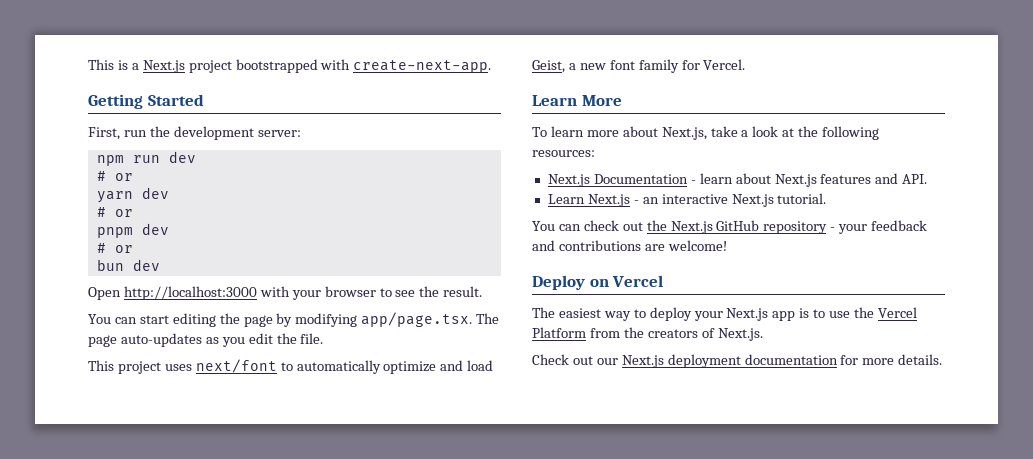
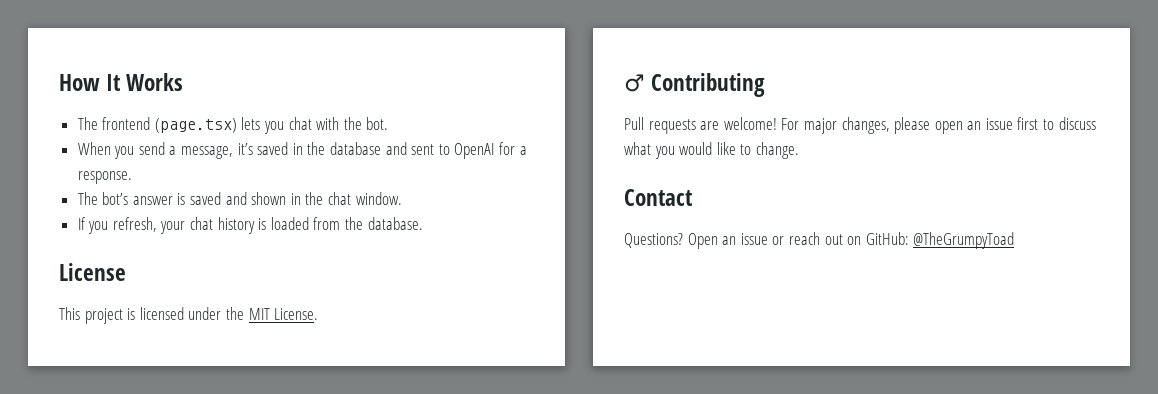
[88,59,492,73] [88,94,204,109] [88,126,301,140] [96,151,196,166] [96,171,133,181] [96,187,169,203] [96,207,133,217] [96,223,169,238] [96,243,133,253] [96,259,160,271] [88,286,483,300] [88,312,500,327] [88,333,324,347] [88,359,494,374] [532,59,746,73] [532,95,622,106] [532,126,880,140] [532,150,595,157] [547,173,928,187] [547,193,827,207] [532,220,928,234] [532,240,727,251] [532,275,664,290] [532,307,917,321] [532,327,763,341] [532,354,943,368] This is a Next.js project bootstrapped with create-next-app. // Getting Started // First, run the development server: // npm run dev // # or // yarn dev // # or // pnpm dev // # or // bun dev // Open http://localhost:3000 with your browser to see the result. // You can start editing the page by modifying app/page.tsx. The page auto-updates as you edit the file. // This project uses next/font to automatically optimize and load Geist, a new font family for Vercel. // Learn More // To learn more about Next.js, take a look at the following resources: // Next.js Documentation - learn about Next.js features and API. // Learn Next.js - an interactive Next.js tutorial. // You can check out the Next.js GitHub repository - your feedback and contributions are welcome! // Deploy on Vercel // The easiest way to deploy your Next.js app is to use the Vercel Platform from the creators of Next.js. // Check out our Next.js deployment documentation for more details. -> [59,73,184,91] [77,117,389,134] [77,142,527,159] [77,171,132,184] [77,192,402,205] [77,217,423,234] [59,263,126,281] [59,307,319,324] [624,73,766,97] [624,117,1096,134] [624,142,799,159] [624,189,692,206] [624,232,1015,249] How It Works // The frontend (page.tsx) lets you chat with the bot. // When you send a message, it’s saved in the database and sent to OpenAI for a response. // The bot’s answer is saved and shown in the chat window. // If you refresh, your chat history is loaded from the database. // License // This project is licensed under the MIT License. // ♂ Contributing // Pull requests are welcome! For major changes, please open an issue first to discuss what you would like to change. // Contact // Questions? Open an issue or reach out on GitHub: @TheGrumpyToad

